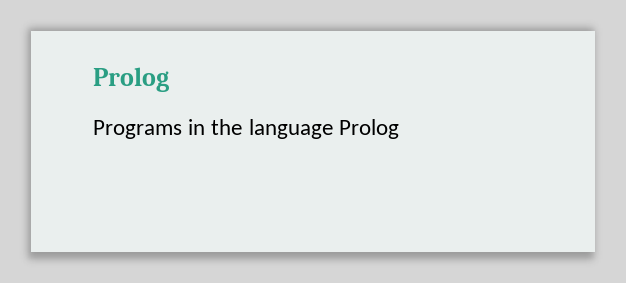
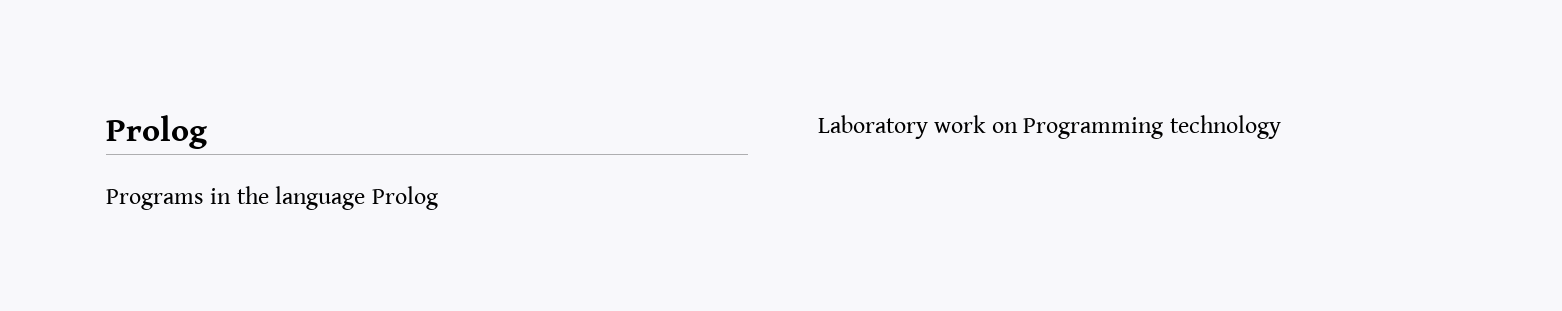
(399, 129) none -> [818,115,1281,139] // Laboratory work on Programming technology

